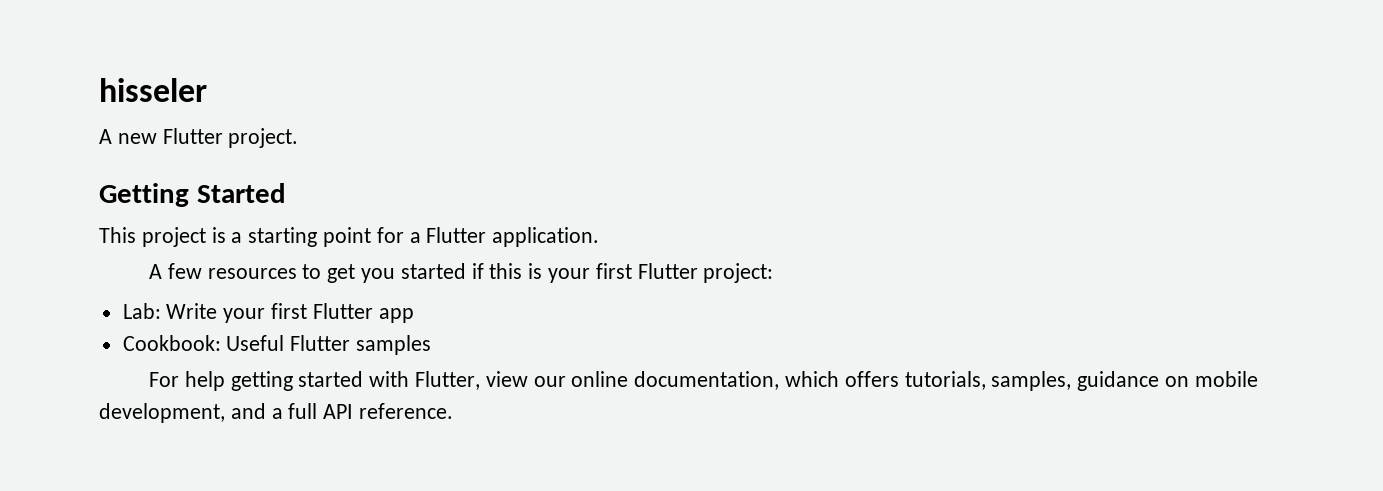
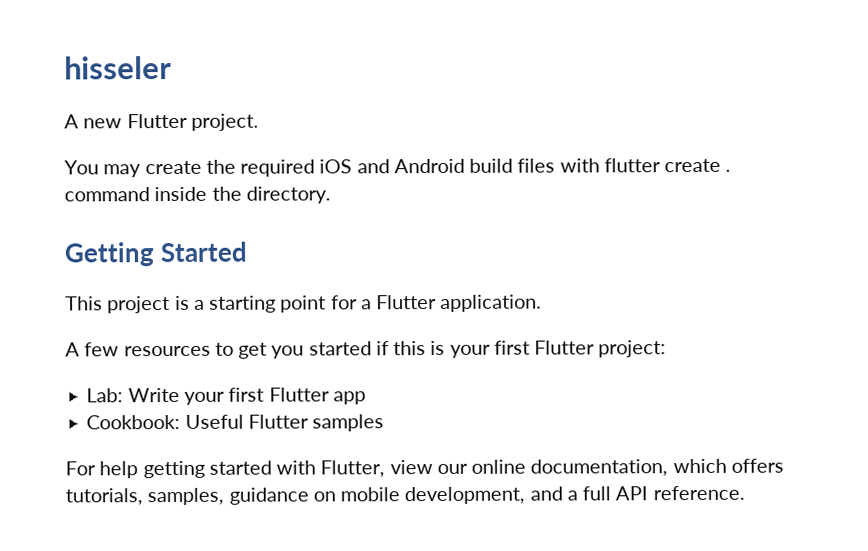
(299, 138) none -> [64,158,732,178] [64,186,331,204] // You may create the required iOS and Android build files with flutter create . command inside the directory.

